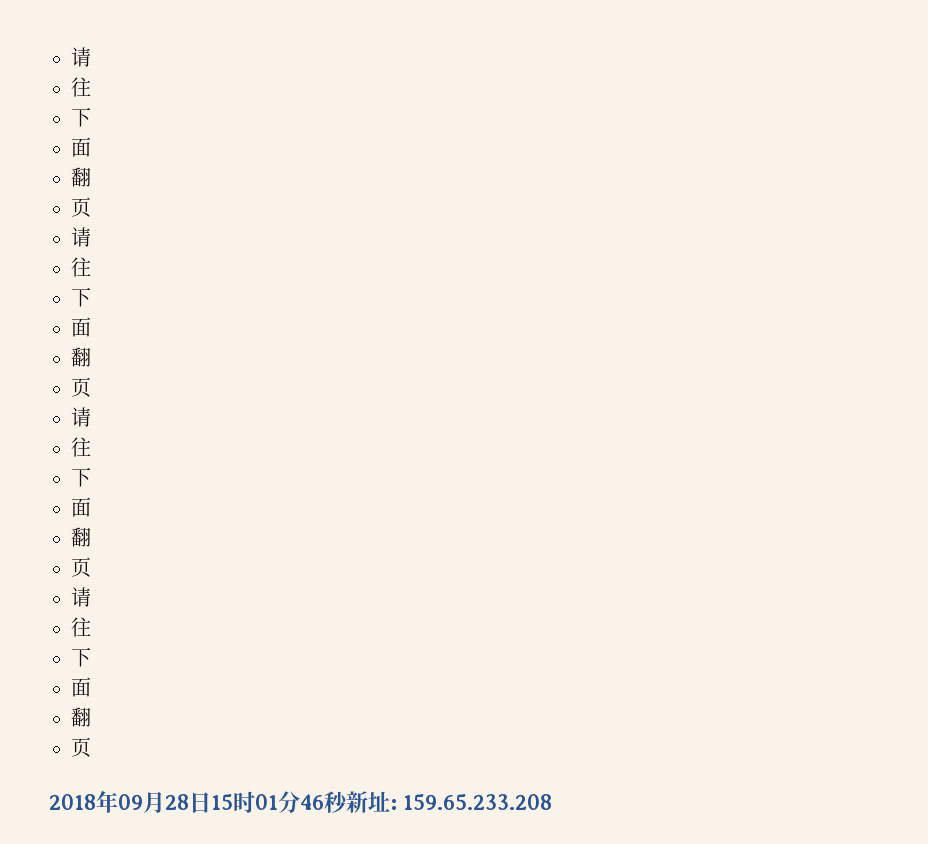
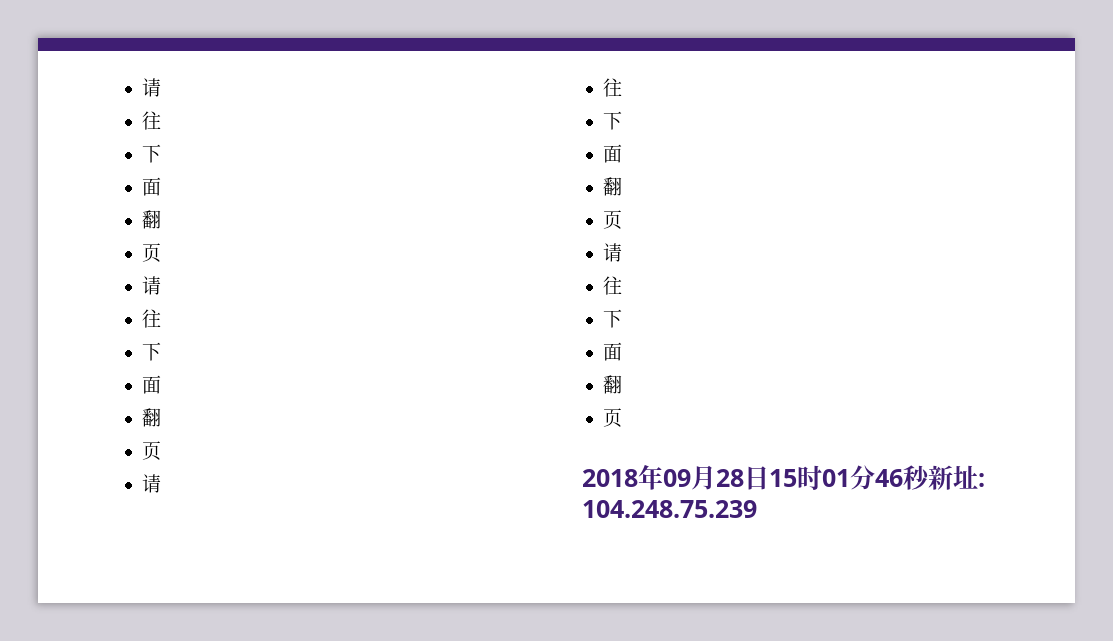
[403,794,552,810] 159.65.233.208 -> [582,500,757,518] 104.248.75.239

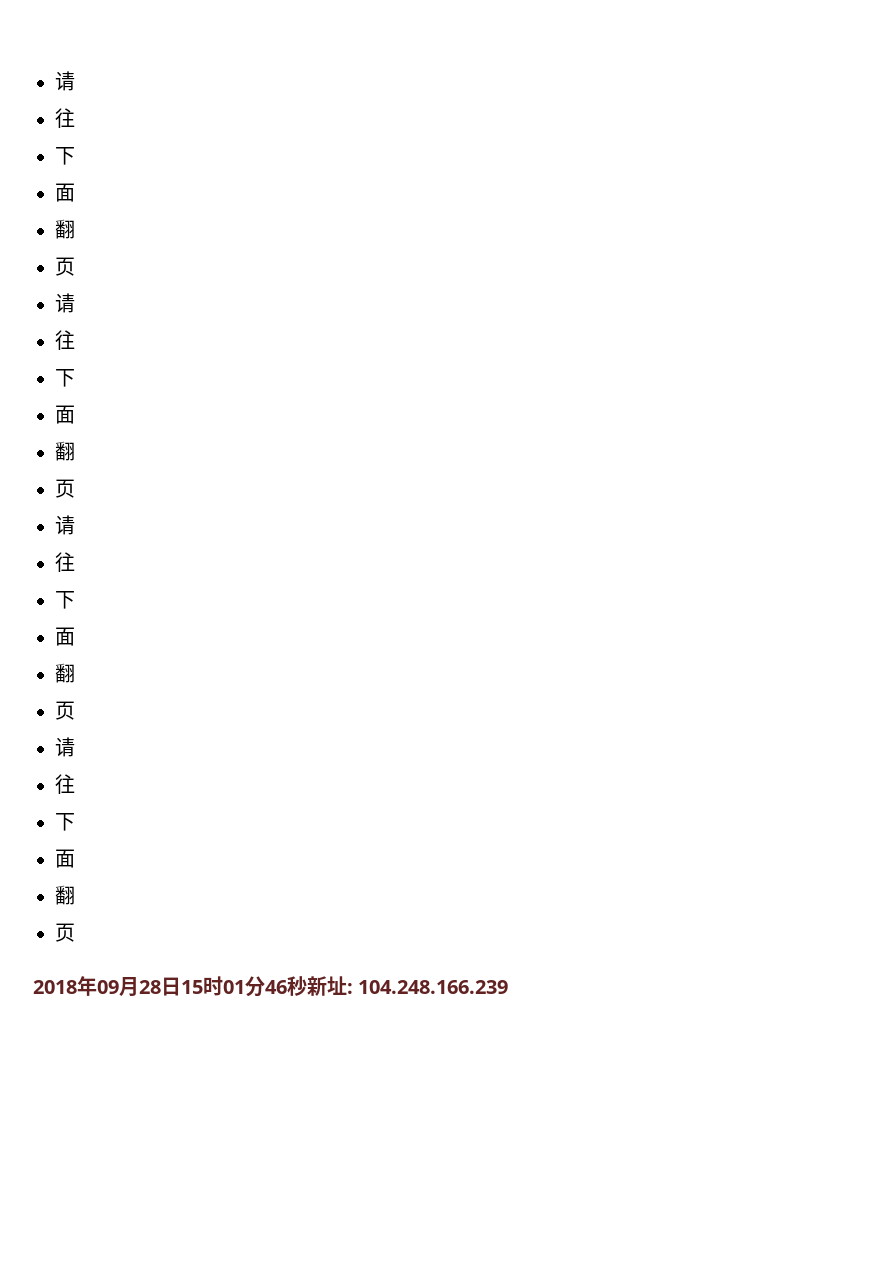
[582,500,757,518] 104.248.75.239 -> [358,980,509,994] 104.248.166.239

